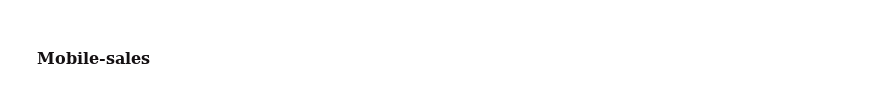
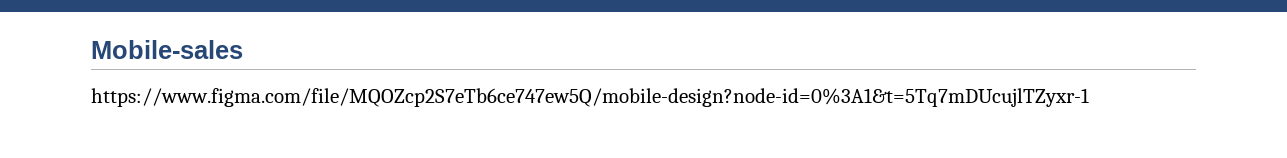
(150, 58) none -> [91,88,1089,107] // https://www.figma.com/file/MQOZcp2S7eTb6ce747ew5Q/mobile-design?node-id=0%3A1&t=5Tq7mDUcujlTZyxr-1

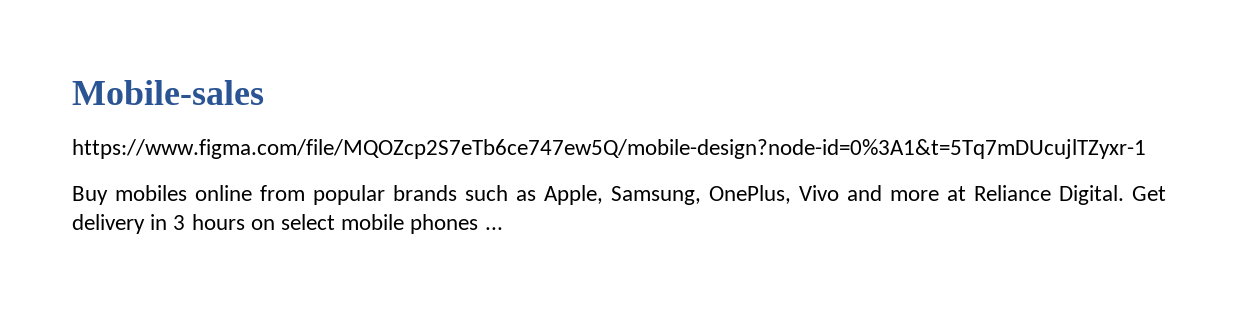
(1089, 97) none -> [72,185,1166,205] [72,214,503,234] // Buy mobiles online from popular brands such as Apple, Samsung, OnePlus, Vivo and more at Reliance Digital. Get delivery in 3 hours on select mobile phones ...

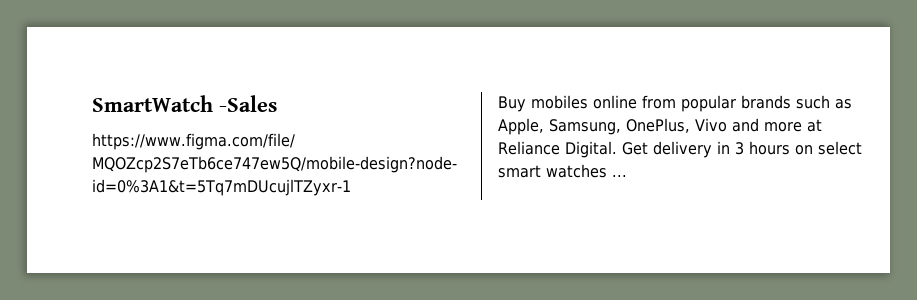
[72,80,264,105] Mobile-sales -> [92,95,277,112] SmartWatch -Sales
[341,214,479,234] mobile phones -> [498,164,607,178] smart watches

